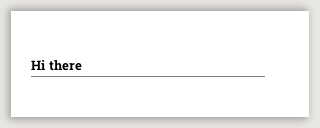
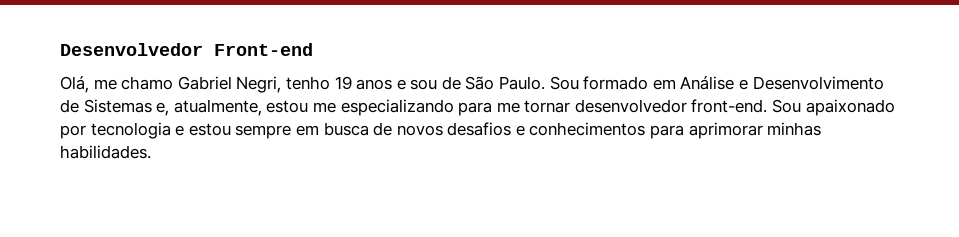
[31,60,82,71] Hi there -> [60,43,313,56] [60,76,884,93] [60,99,895,116] [60,122,822,139] [60,145,151,159] Desenvolvedor Front-end // Olá, me chamo Gabriel Negri, tenho 19 anos e sou de São Paulo. Sou formado em Análise e Desenvolvimento de Sistemas e, atualmente, estou me especializando para me tornar desenvolvedor front-end. Sou apaixonado por tecnologia e estou sempre em busca de novos desafios e conhecimentos para aprimorar minhas habilidades.

